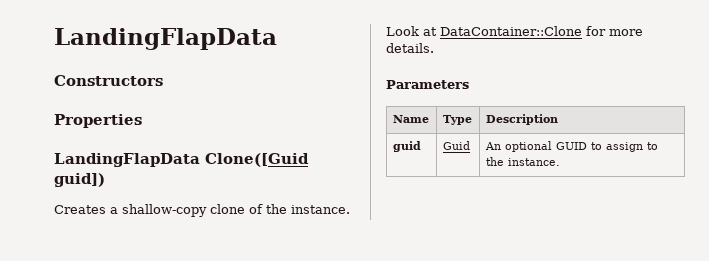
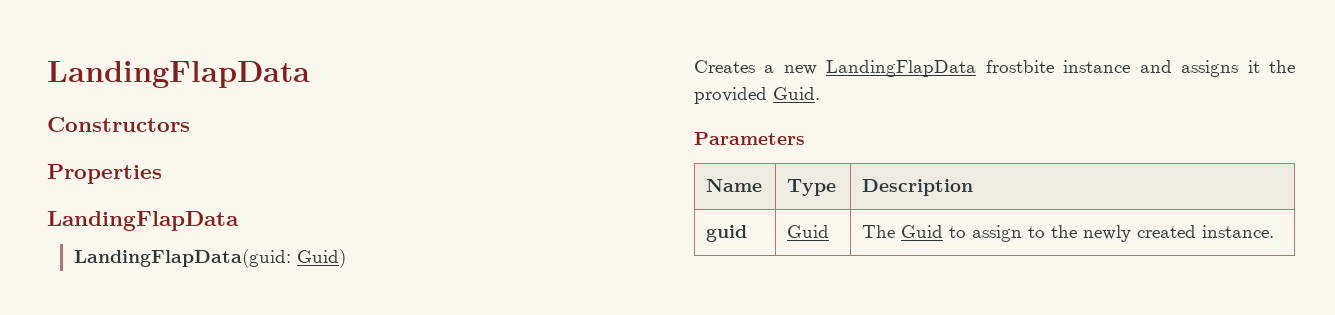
[205,153,309,167] [54,173,105,187] Clone([Guid guid]) -> [73,249,346,268] // LandingFlapData(guid: Guid)
[122,204,350,217] [386,26,643,36] [386,43,434,53] shallow-copy clone of the instance. Look at DataContainer::Clone for more details. -> [783,60,1295,77] [694,87,820,104] new LandingFlapData frostbite instance and assigns it the provided Guid.
[484,141,587,152] An optional GUID -> [862,225,944,238] The Guid
(504, 161) none -> [1083,225,1197,242] newly created

